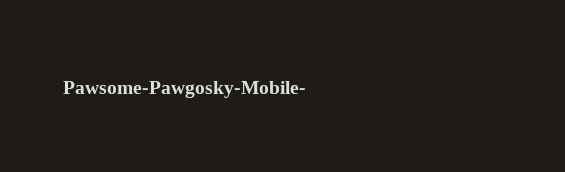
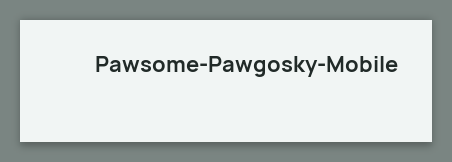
[63,81,306,98] Pawsome-Pawgosky-Mobile- -> [95,56,398,77] Pawsome-Pawgosky-Mobile

